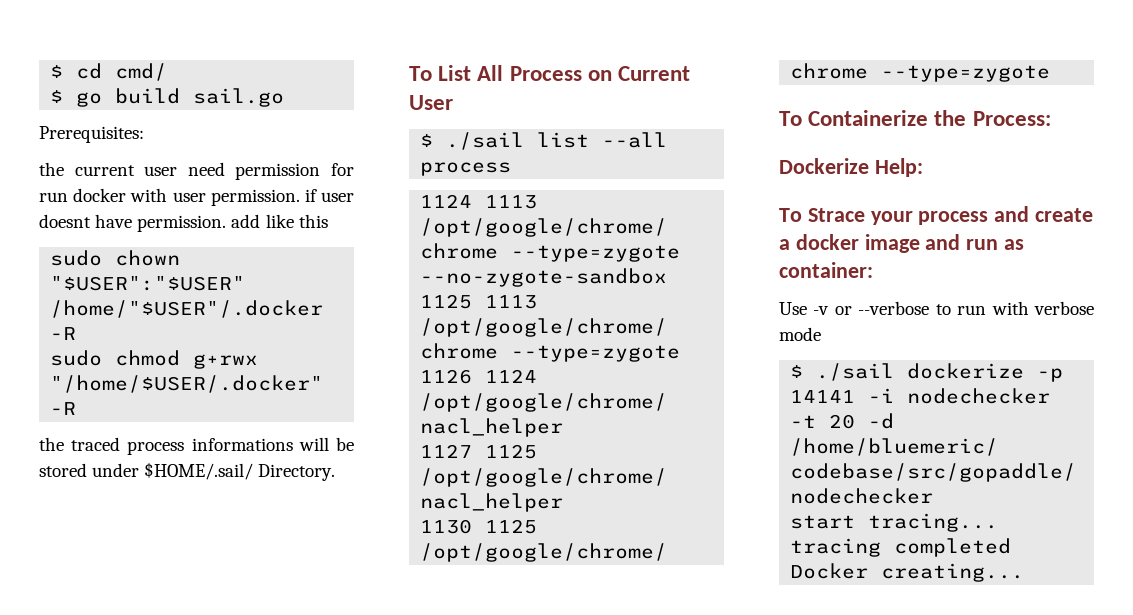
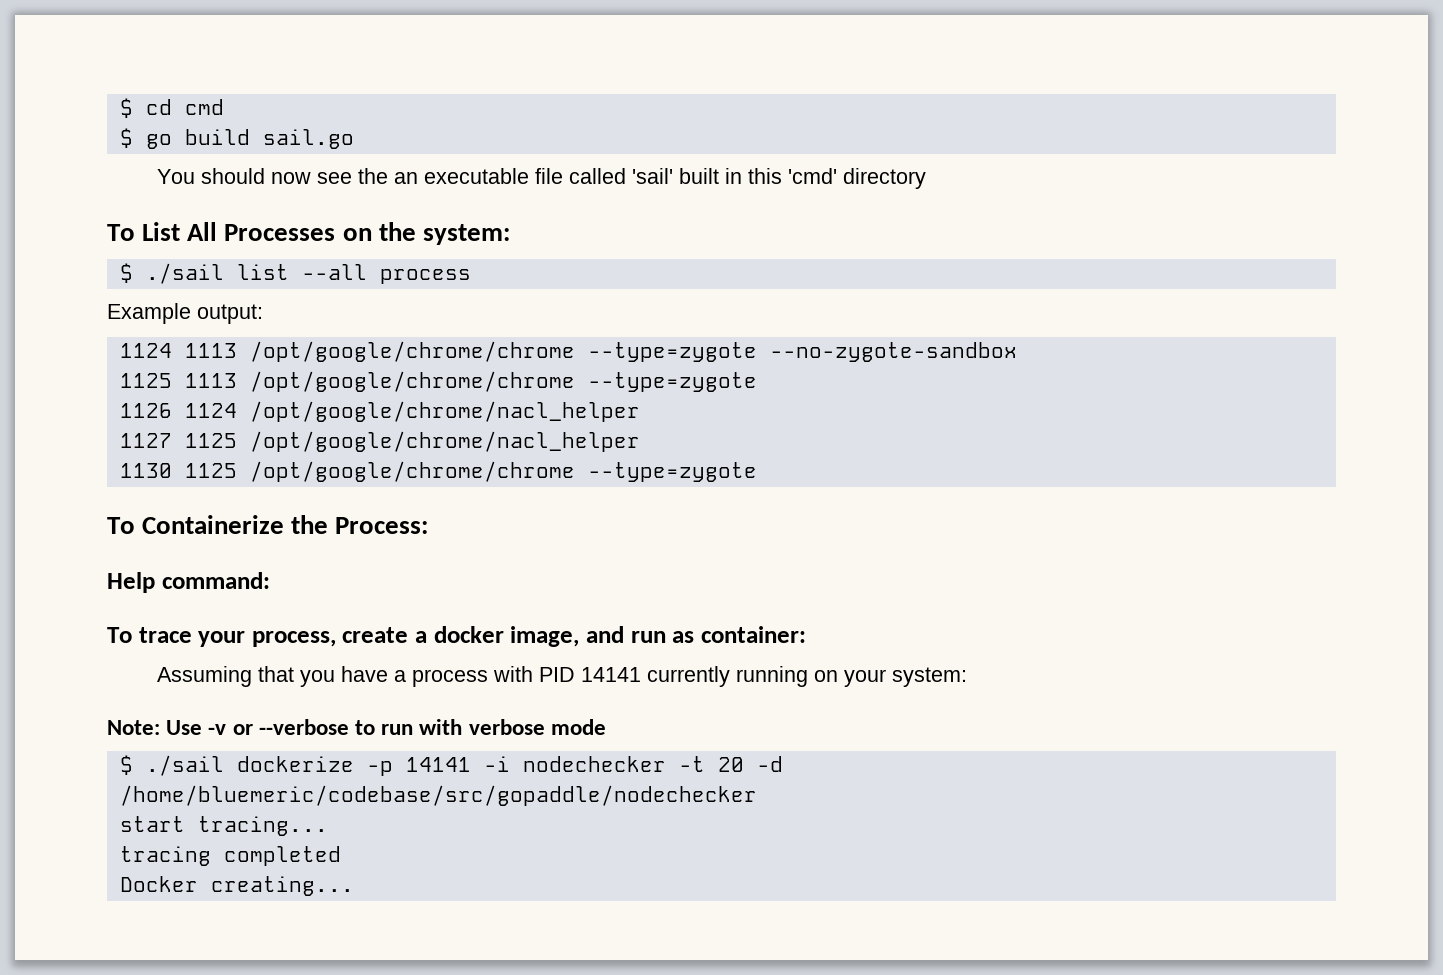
[115,63,168,81] cmd/ -> [184,99,224,115] cmd
[39,126,144,143] [39,162,354,180] [39,188,354,206] [39,214,328,232] [50,250,181,266] [50,276,246,291] [50,300,324,318] [50,327,77,340] [50,350,259,369] [50,375,324,393] [50,402,77,415] [39,437,354,455] [39,462,336,481] Prerequisites: // the current user need permission for run docker with user permission. if user doesnt have permission. add like this // sudo chown "$USER":"$USER" /home/"$USER"/.docker -R // sudo chmod g+rwx "/home/$USER/.docker" -R // the traced process informations will be stored under $HOME/.sail/ Directory. -> [157,168,927,189] You should now see the an executable file called 'sail' built in this 'cmd' directory
[509,66,691,81] [409,95,453,110] Process on Current User -> [224,222,510,245] Processes on the system:
(512, 169) none -> [107,303,263,324] // Example output:
[779,158,923,177] [779,206,1030,225] Dockerize Help: // To Strace your process and -> [107,572,270,593] [107,627,336,647] Help command: // To trace your process,
[864,234,920,253] image -> [510,626,580,647] image,
(873, 270) none -> [157,666,968,687] [107,720,160,735] Assuming that you have a process with PID 14141 currently running on your system: // Note:

